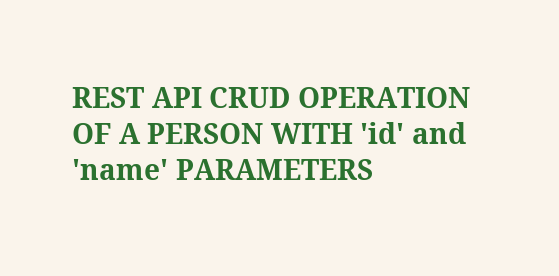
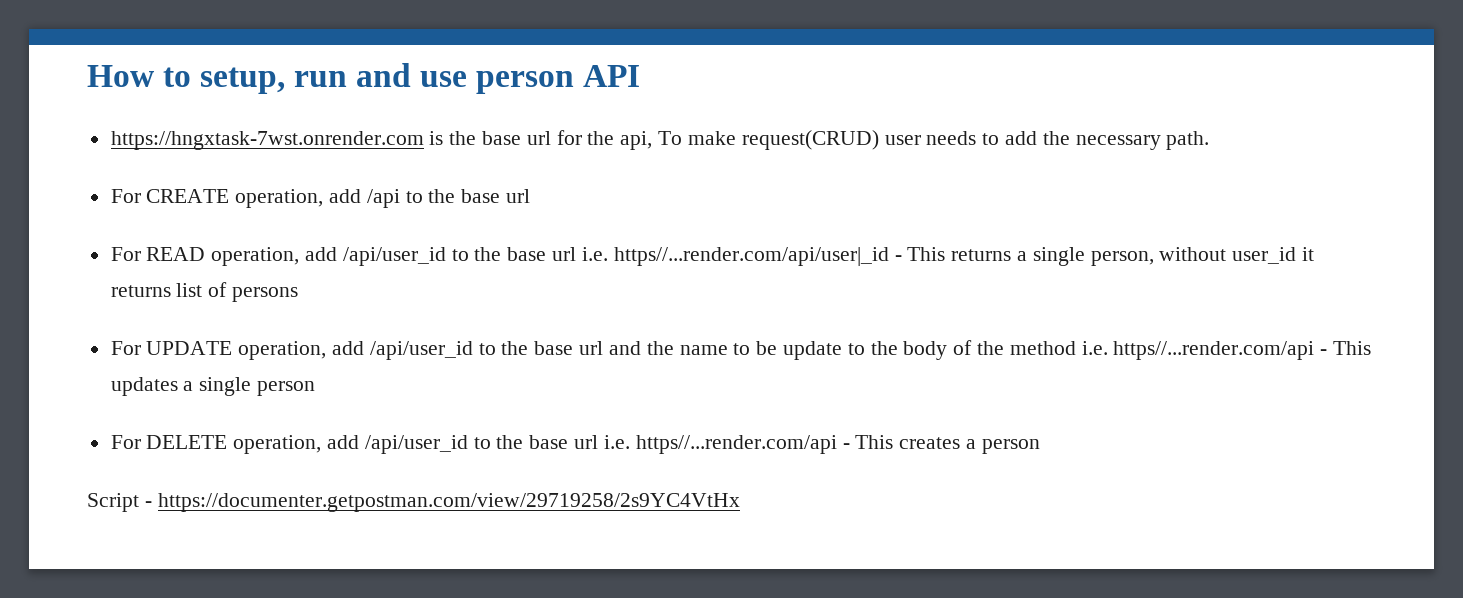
[72,87,470,108] [72,122,466,144] [72,159,373,180] REST API CRUD OPERATION OF A PERSON WITH 'id' and 'name' PARAMETERS -> [87,63,641,94] [110,130,1210,150] [110,189,531,208] [110,247,1314,266] [110,282,299,302] [110,340,1371,360] [110,377,316,396] [110,435,1040,454] [87,493,740,512] How to setup, run and use person API // https://hngxtask-7wst.onrender.com is the base url for the api, To make request(CRUD) user needs to add the necessary path. // For CREATE operation, add /api to the base url // For READ operation, add /api/user_id to the base url i.e. https//...render.com/api/user|_id - This returns a single person, without user_id it returns list of persons // For UPDATE operation, add /api/user_id to the base url and the name to be update to the body of the method i.e. https//...render.com/api - This updates a single person // For DELETE operation, add /api/user_id to the base url i.e. https//...render.com/api - This creates a person // Script - https://documenter.getpostman.com/view/29719258/2s9YC4VtHx

